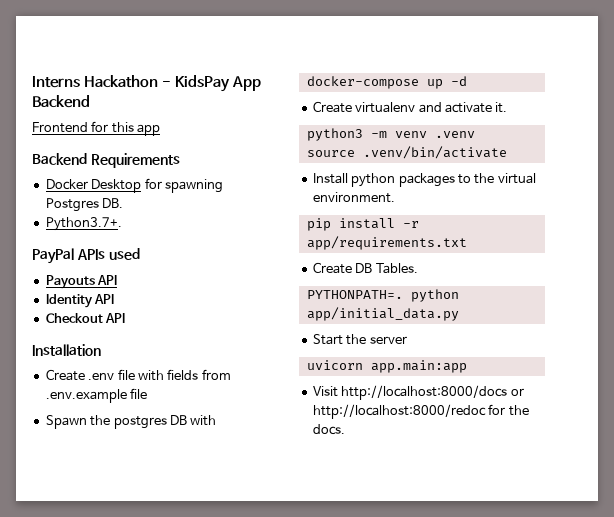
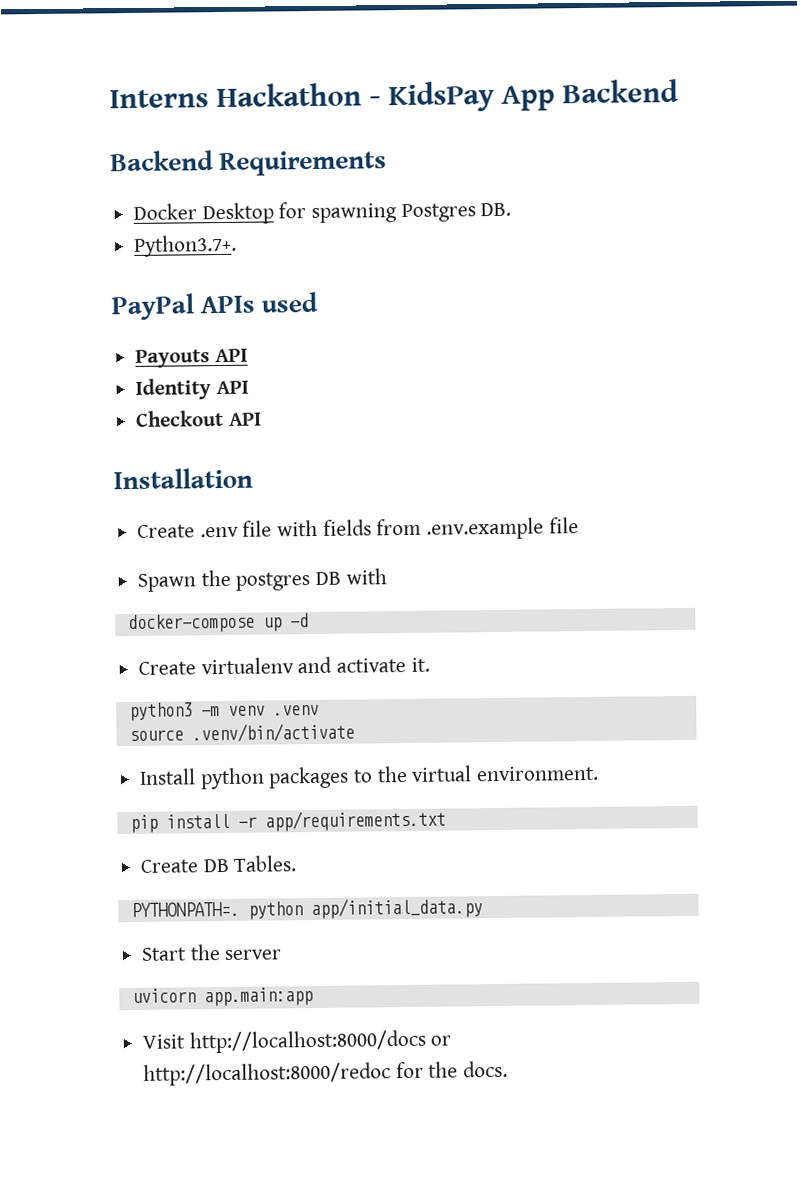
[32,121,161,136] // Frontend for this app -> (679, 91) none

